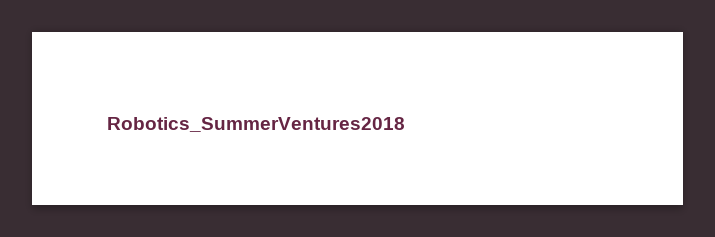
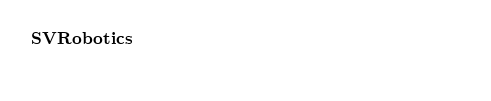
[107,117,405,132] Robotics_SummerVentures2018 -> [31,32,133,44] SVRobotics

